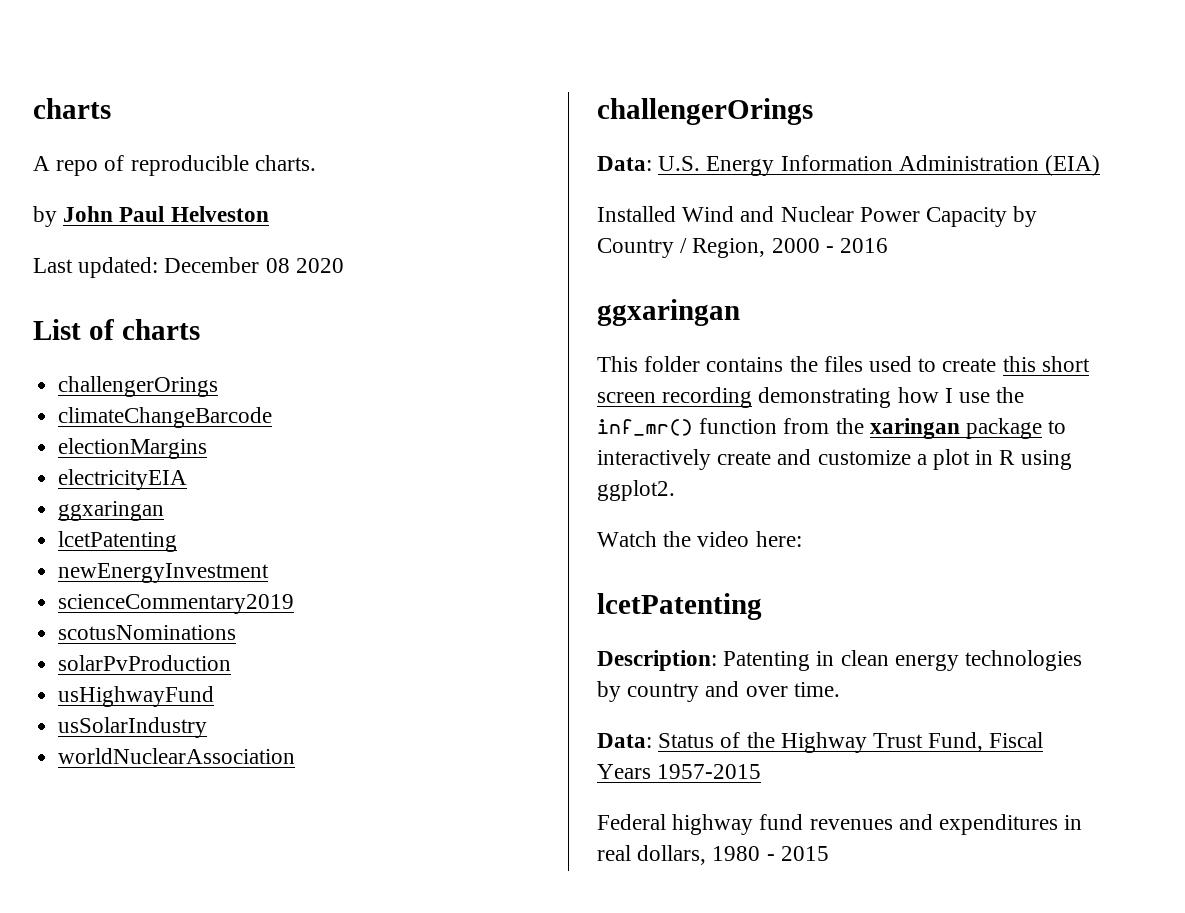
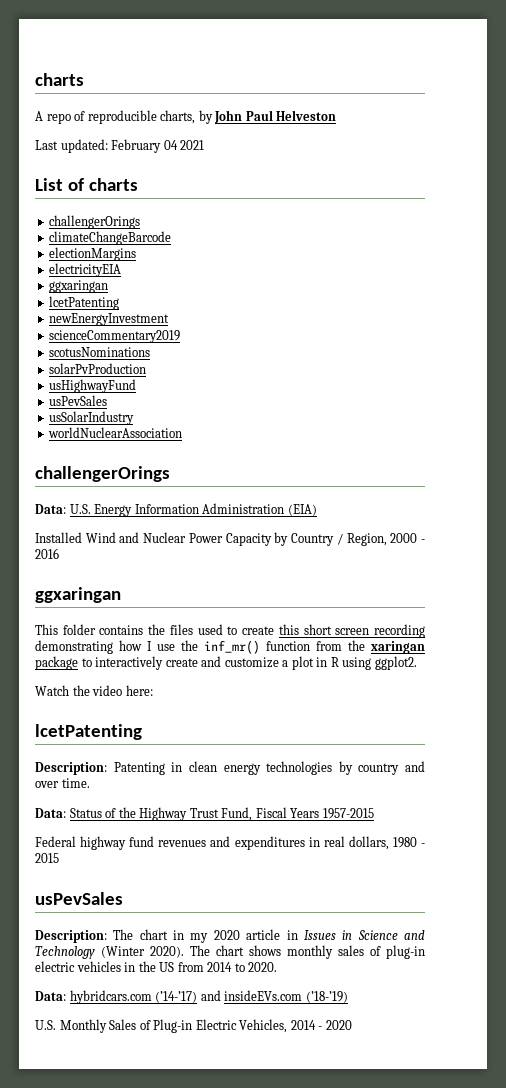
[254,155,316,171] charts. // -> [160,110,196,124] charts,
[164,257,344,273] December 08 2020 -> [111,139,205,153] February 04 2021
(215, 696) none -> [49,395,108,406] // usPevSales
(829, 853) none -> [35,892,123,905] [35,929,426,943] [35,945,425,959] [35,961,278,972] [35,990,348,1004] [35,1019,352,1033] // usPevSales // Description: The chart in my 2020 article in Issues in Science and Technology (Winter 2020). The chart shows monthly sales of plug-in electric vehicles in the US from 2014 to 2020. // Data: hybridcars.com (’14-’17) and insideEVs.com (’18-’19) // U.S. Monthly Sales of Plug-in Electric Vehicles, 2014 - 2020

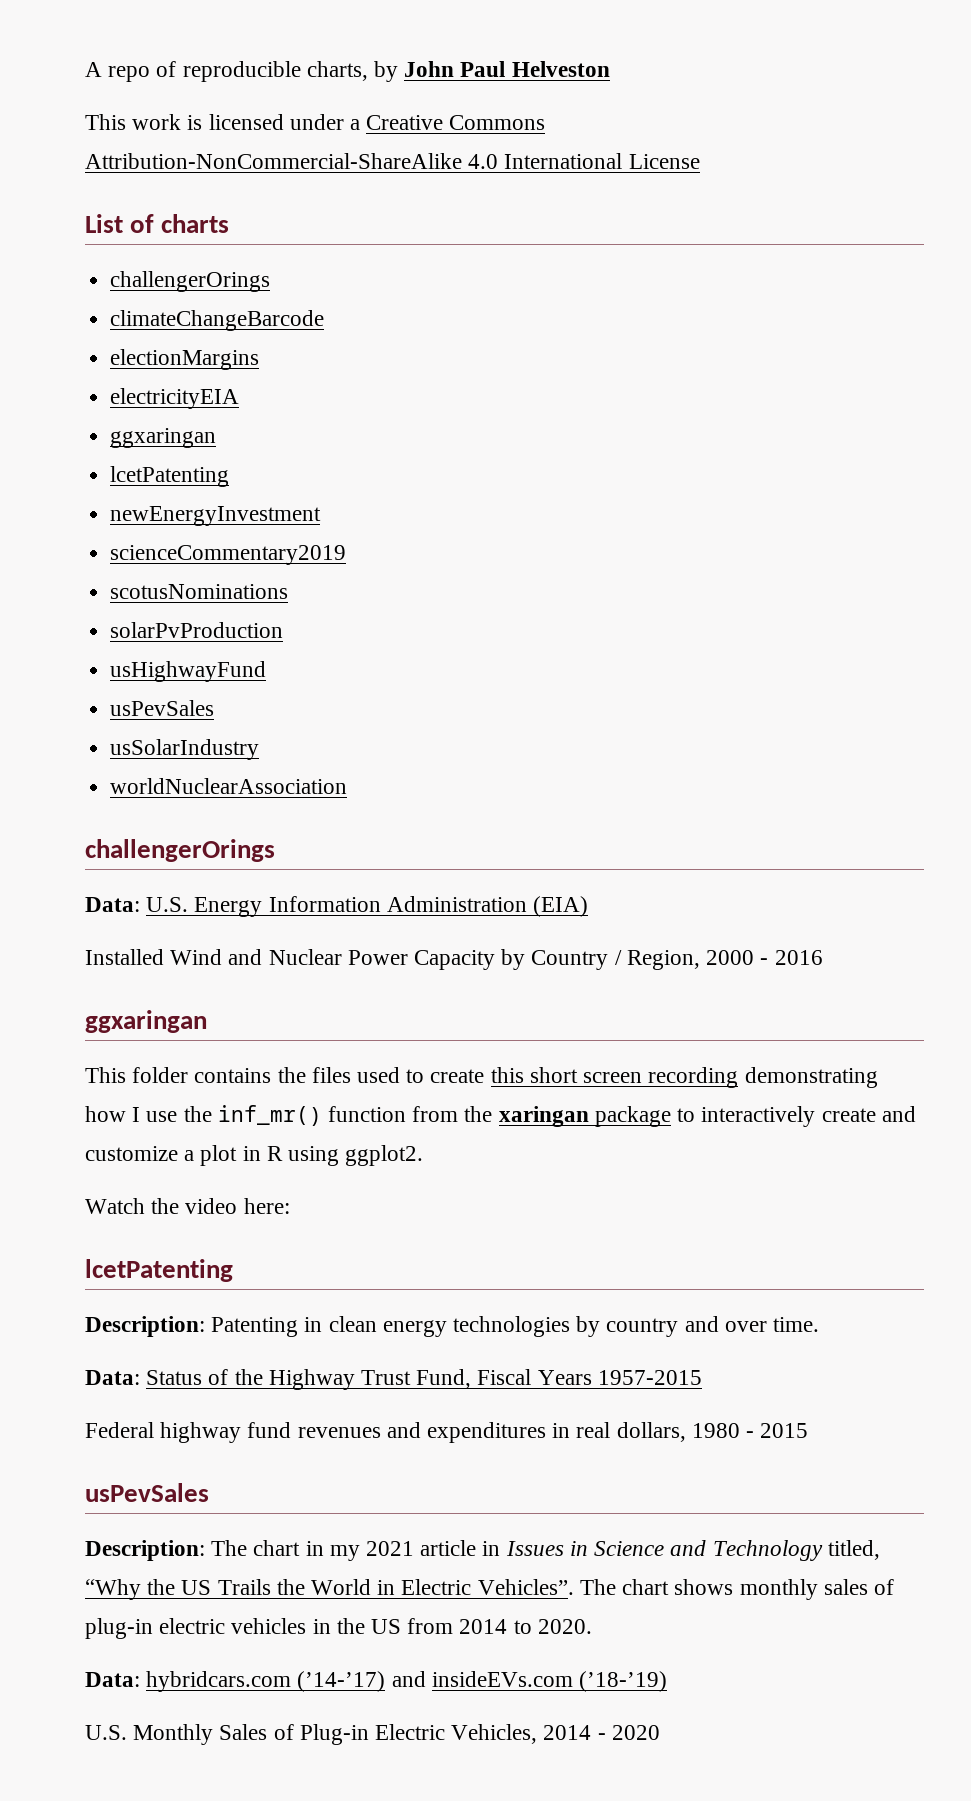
[35,73,84,86] charts // -> (85, 69) none
[35,139,205,153] Last updated: February 04 2021 -> [85,114,546,130] [85,153,700,169] This work is licensed under a Creative Commons Attribution-NonCommercial-ShareAlike 4.0 International License
[213,930,240,940] 2020 -> [366,1541,415,1556] 2021
[101,946,184,958] (Winter 2020). -> [827,1540,880,1560] [85,1579,574,1600] titled, “Why the US Trails the World in Electric Vehicles”.

